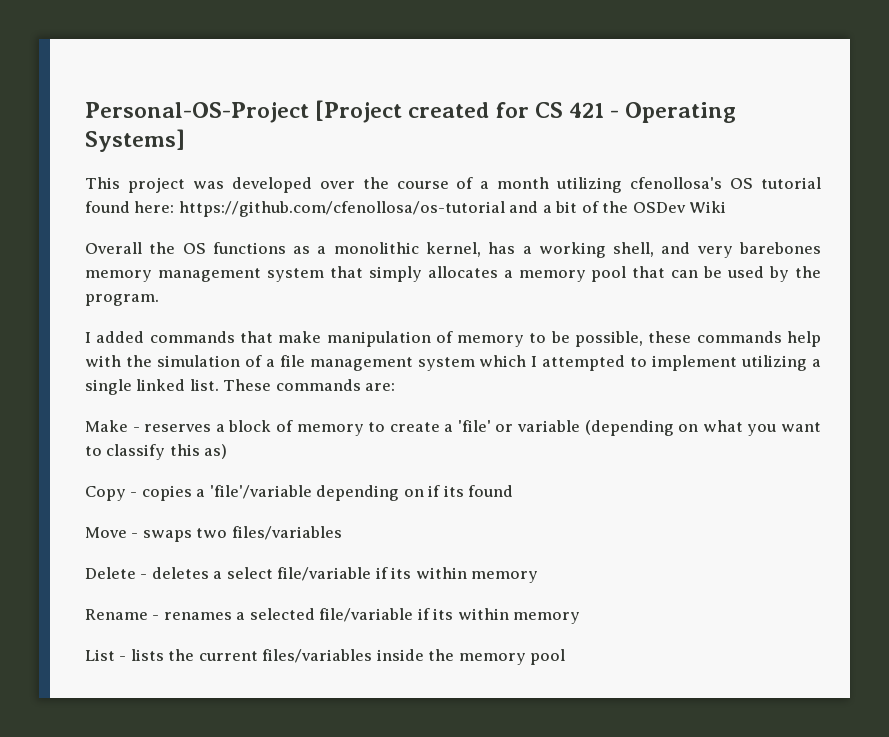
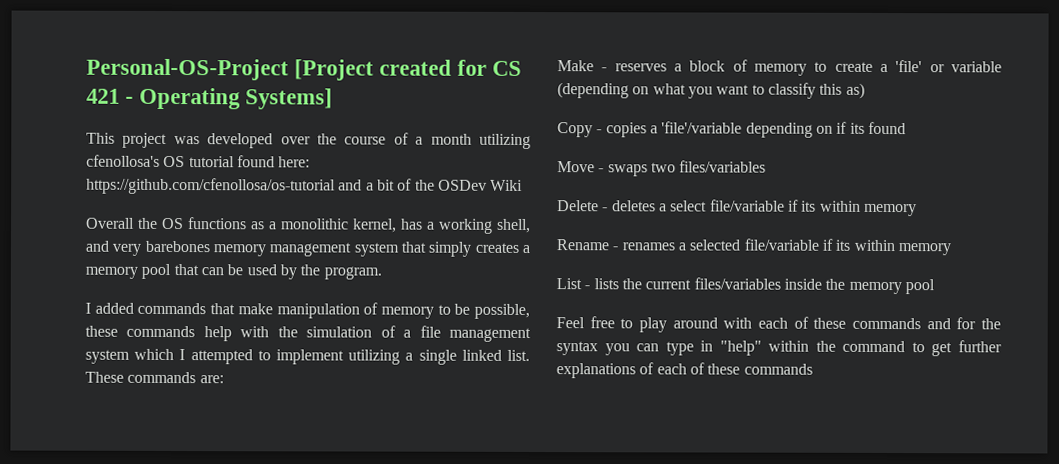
[427,266,498,278] allocates -> [474,242,519,253] creates
(566, 657) none -> [556,316,1001,333] [556,340,1003,357] [556,362,813,379] // Feel free to play around with each of these commands and for the syntax you can type in "help" within the command to get further explanations of each of these commands

